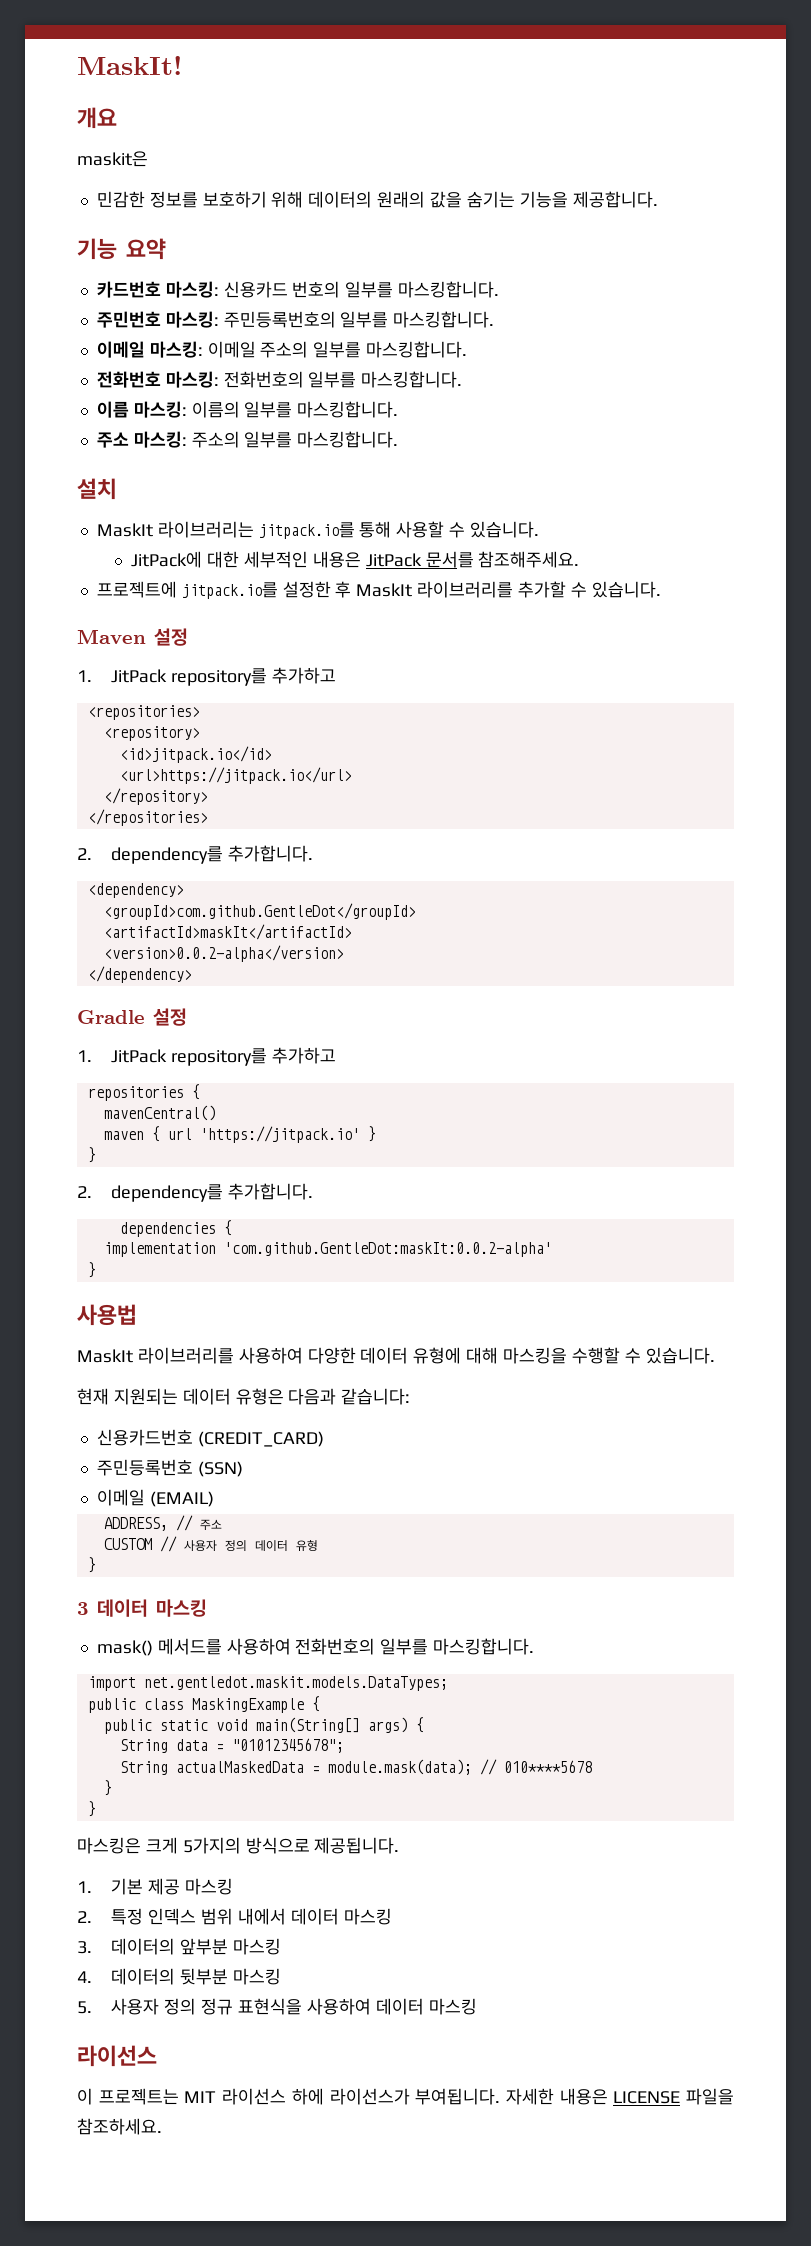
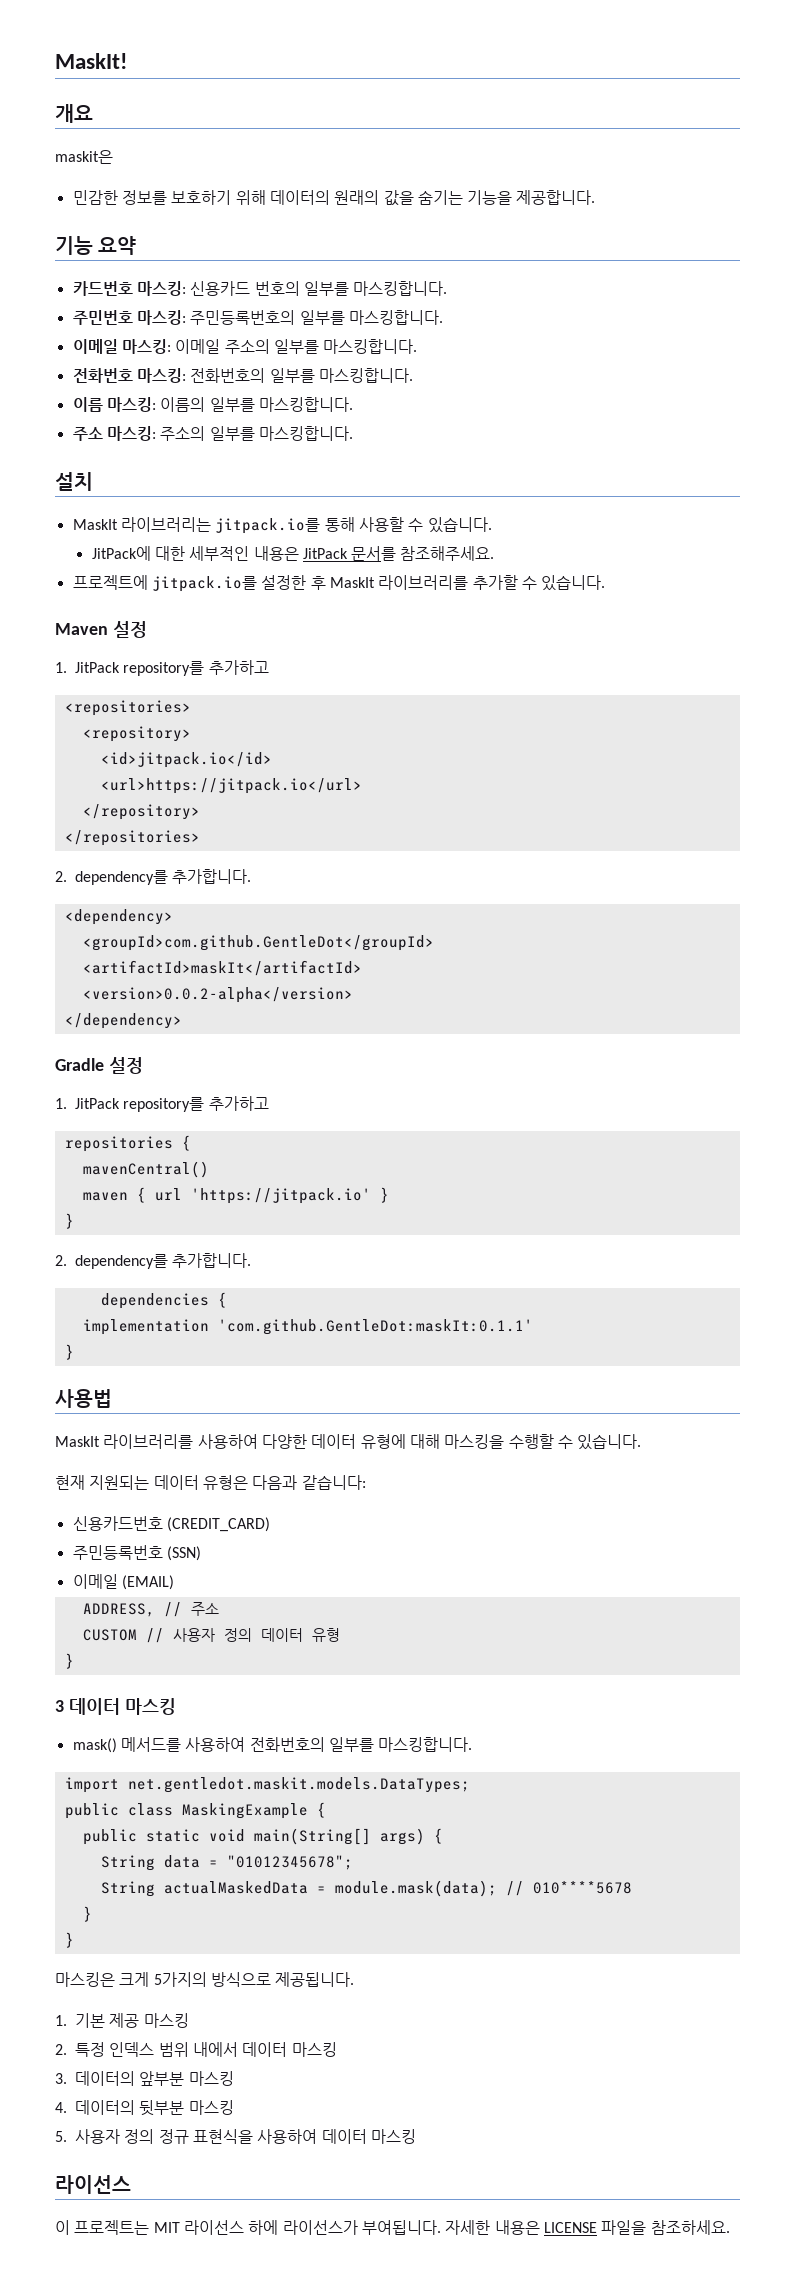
[223,1242,552,1257] 'com.github.GentleDot:maskIt:0.0.2-alpha' -> [217,1319,533,1335] 'com.github.GentleDot:maskIt:0.1.1'

